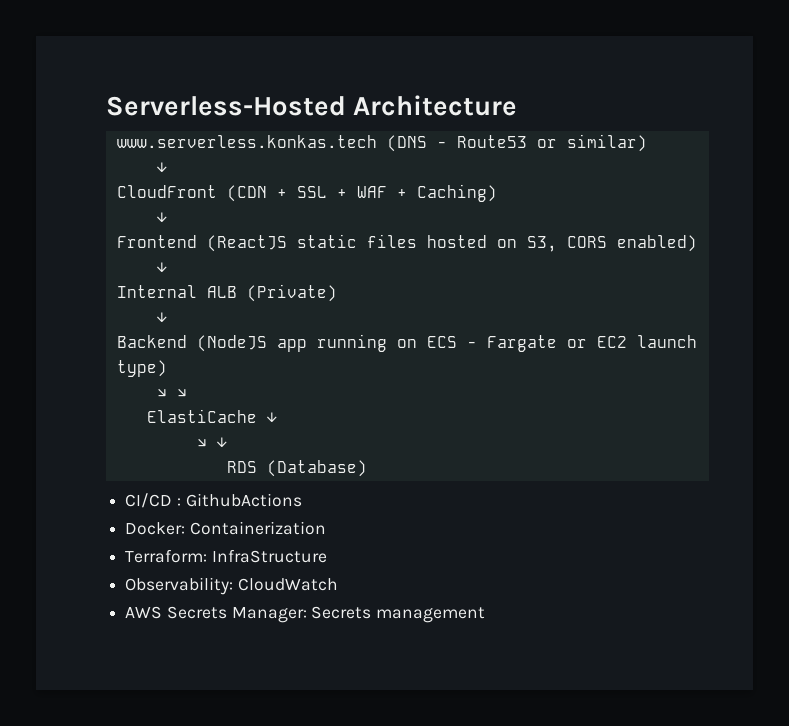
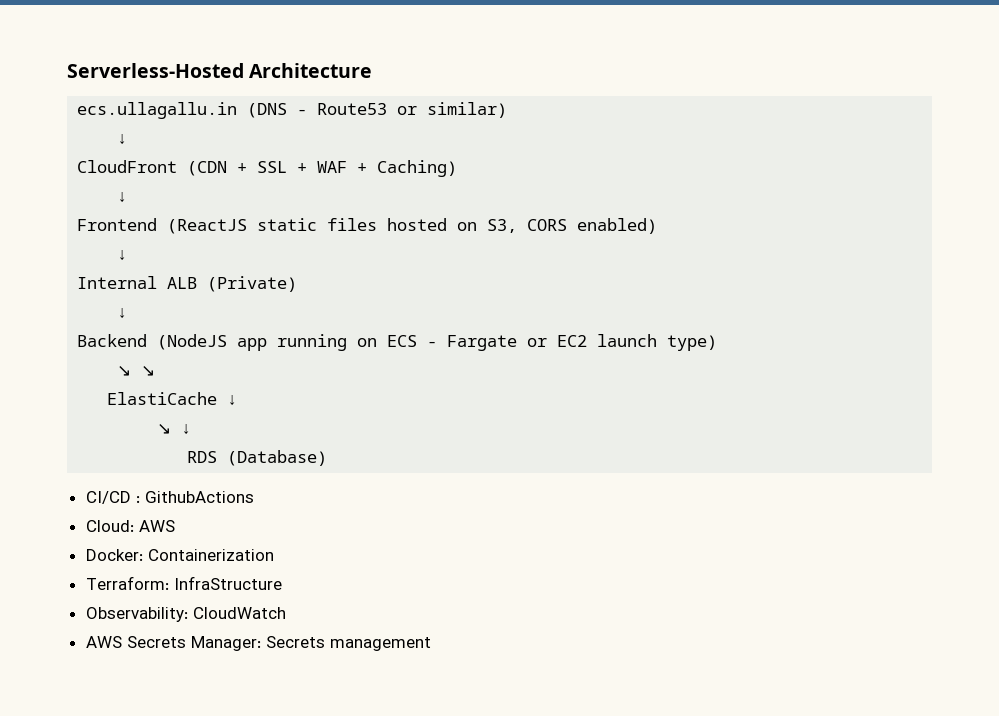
[116,135,377,148] www.serverless.konkas.tech -> [77,102,238,119] ecs.ullagallu.in
(302, 500) none -> [85,520,175,532] // Cloud: AWS

